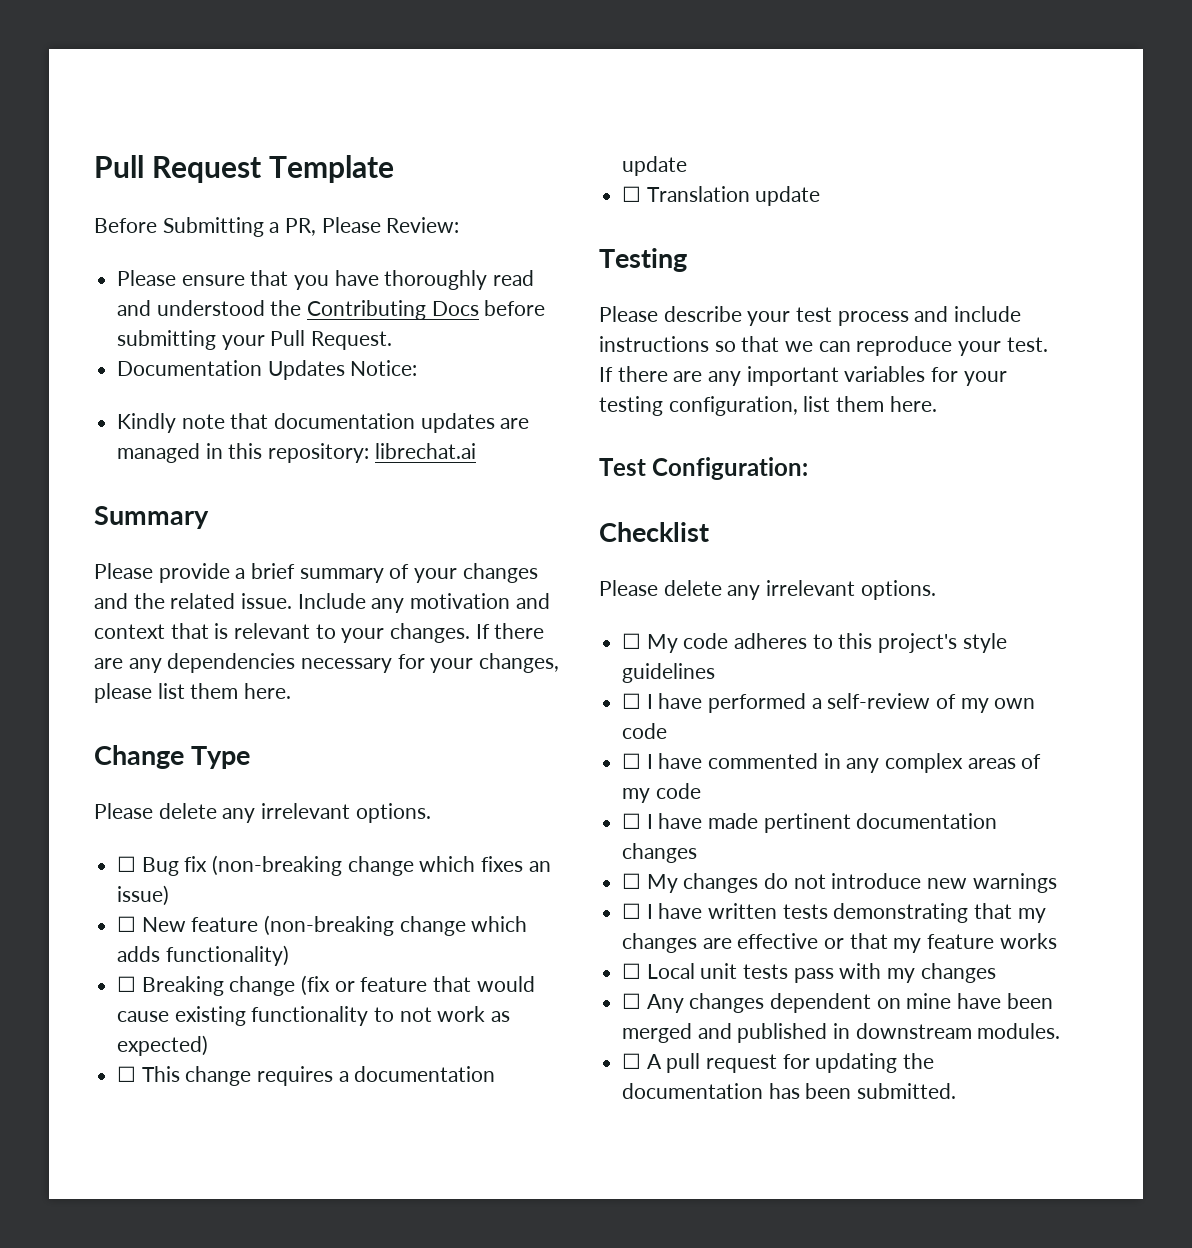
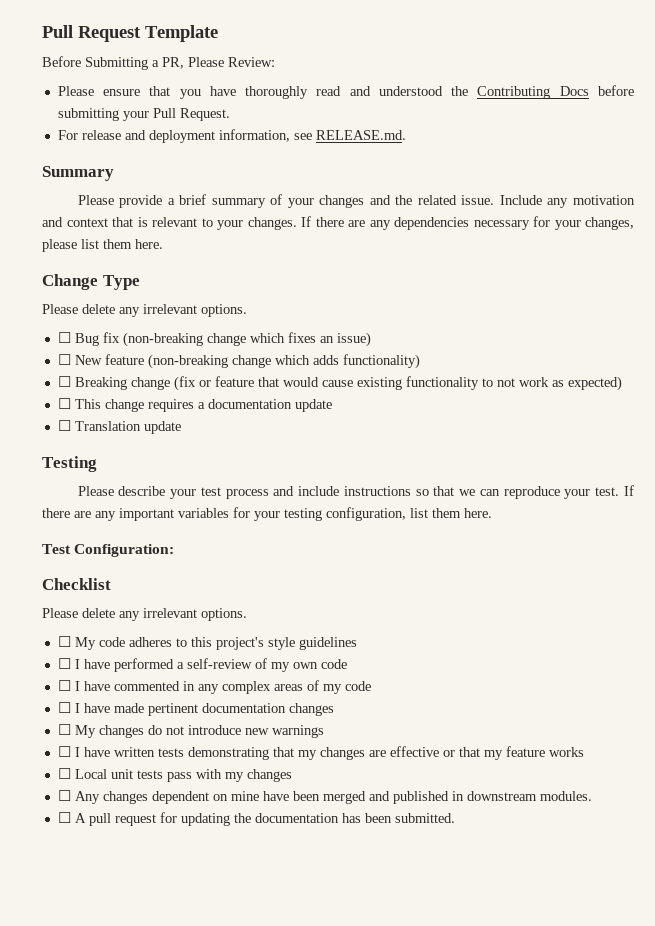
[117,360,418,380] [117,413,530,433] [117,443,476,463] Documentation Updates Notice: // Kindly note that documentation updates are managed in this repository: librechat.ai -> [57,129,406,143] For release and deployment information, see RELEASE.md.

